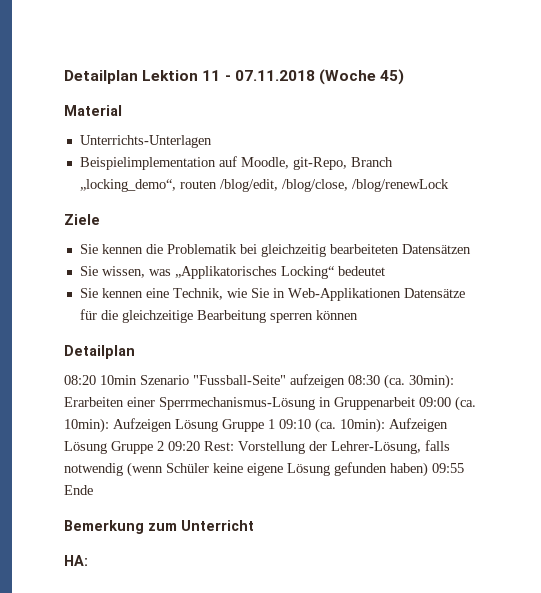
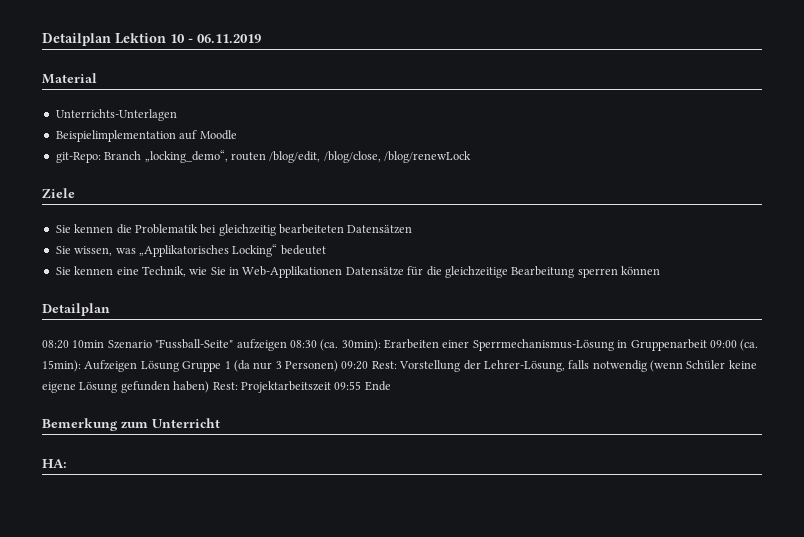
[202,69,405,85] 11 - 07.11.2018 (Woche 45) -> [170,34,261,43] 10 - 06.11.2019
[240,157,347,170] Moodle, git-Repo, -> [199,130,237,140] [55,152,101,163] Moodle // git-Repo:
[64,418,109,433] 10min): -> [42,360,81,372] 15min):
[279,418,448,433] [64,441,164,454] 09:10 (ca. 10min): Aufzeigen Lösung Gruppe 2 -> [233,360,338,372] (da nur 3 Personen)
(428, 469) none -> [212,381,331,393] Rest: Projektarbeitszeit

